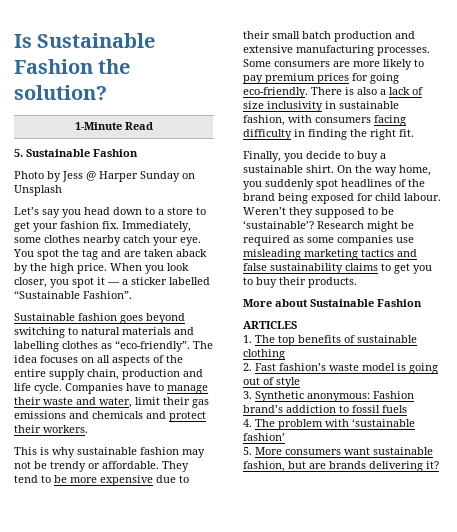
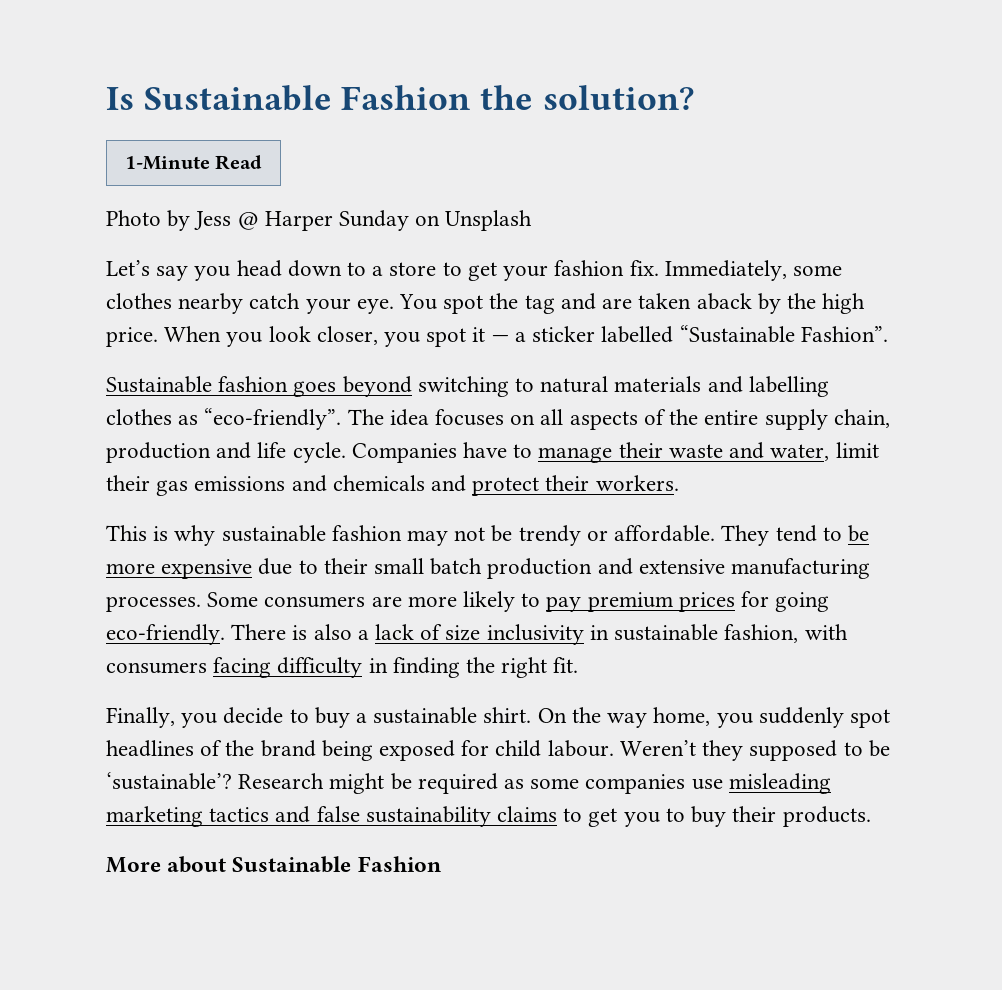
[14,149,138,157] // 5. Sustainable Fashion -> (263, 162) none
[243,321,297,329] [243,335,417,346] [243,349,285,360] [243,363,438,374] [243,377,300,388] [243,391,414,402] [243,405,407,413] [243,418,415,430] [243,433,285,441] [243,447,433,455] [243,461,439,472] // ARTICLES // 1. The top benefits of sustainable clothing // 2. Fast fashion’s waste model is going out of style // 3. Synthetic anonymous: Fashion brand’s addiction to fossil fuels // 4. The problem with ‘sustainable fashion’ // 5. More consumers want sustainable fashion, but are brands delivering it? -> (441, 864) none

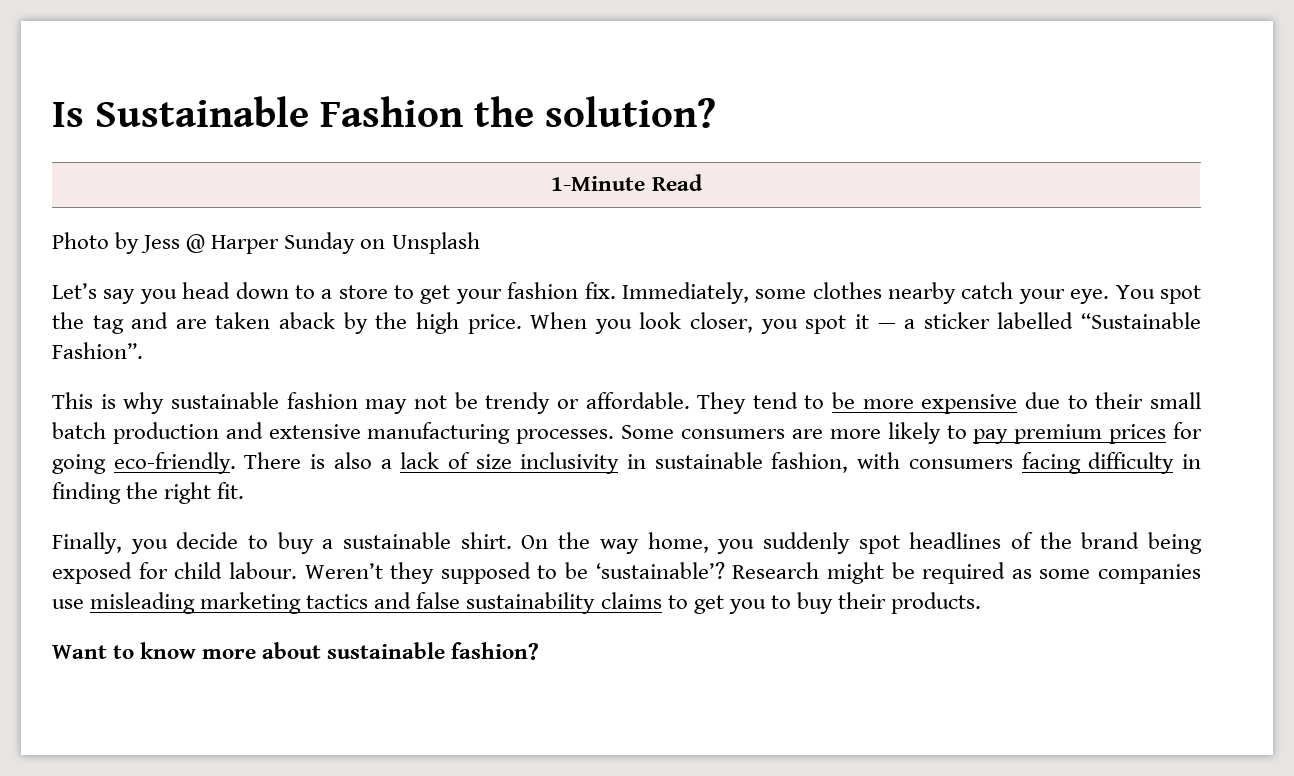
[106,376,829,397] [106,408,890,430] [106,442,879,463] [106,475,679,496] // Sustainable fashion goes beyond switching to natural materials and labelling clothes as “eco-friendly”. The idea focuses on all aspects of the entire supply chain, production and life cycle. Companies have to manage their waste and water, limit their gas emissions and chemicals and protect their workers. -> (143, 350) none
[106,856,441,873] More about Sustainable Fashion -> [52,642,540,660] Want to know more about sustainable fashion?

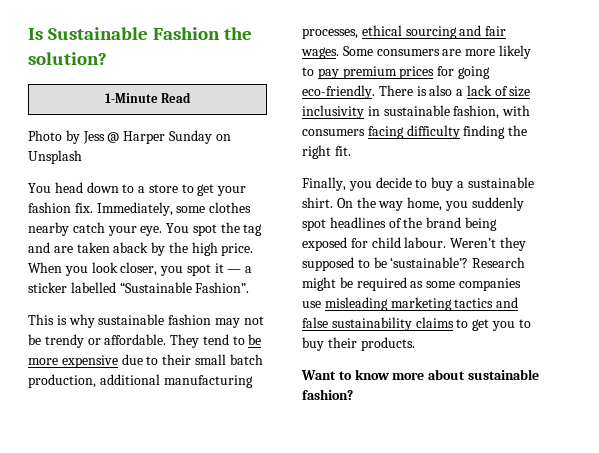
[52,283,177,304] Let’s say you -> [28,183,51,193] You
[112,422,615,444] production and extensive manufacturing processes. -> [28,374,253,388] [302,25,507,39] [301,47,339,59] production, additional manufacturing processes, ethical sourcing and fair wages.
[1182,454,1202,469] in -> (460, 132) none

